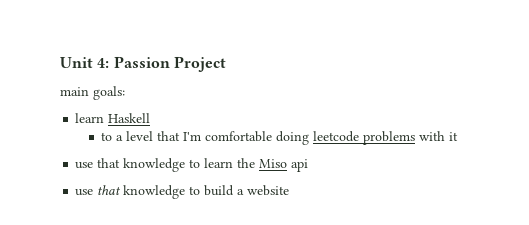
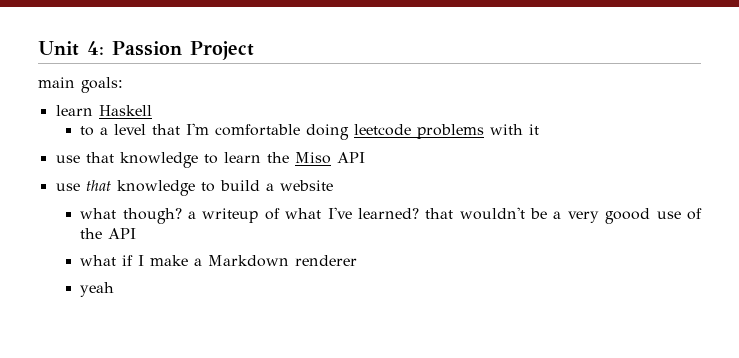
[291,159,309,172] api -> [336,152,365,163] API
(290, 190) none -> [80,207,703,224] [80,228,137,239] [80,255,358,267] [80,282,115,297] // what though? a writeup of what I've learned? that wouldn't be a very goood use of the API // what if I make a Markdown renderer // yeah

